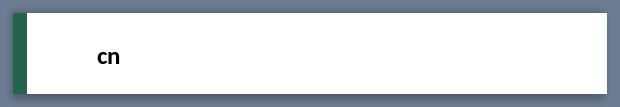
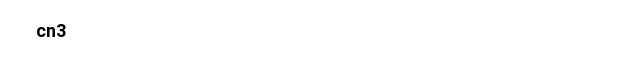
[97,52,120,64] cn -> [36,24,66,37] cn3

